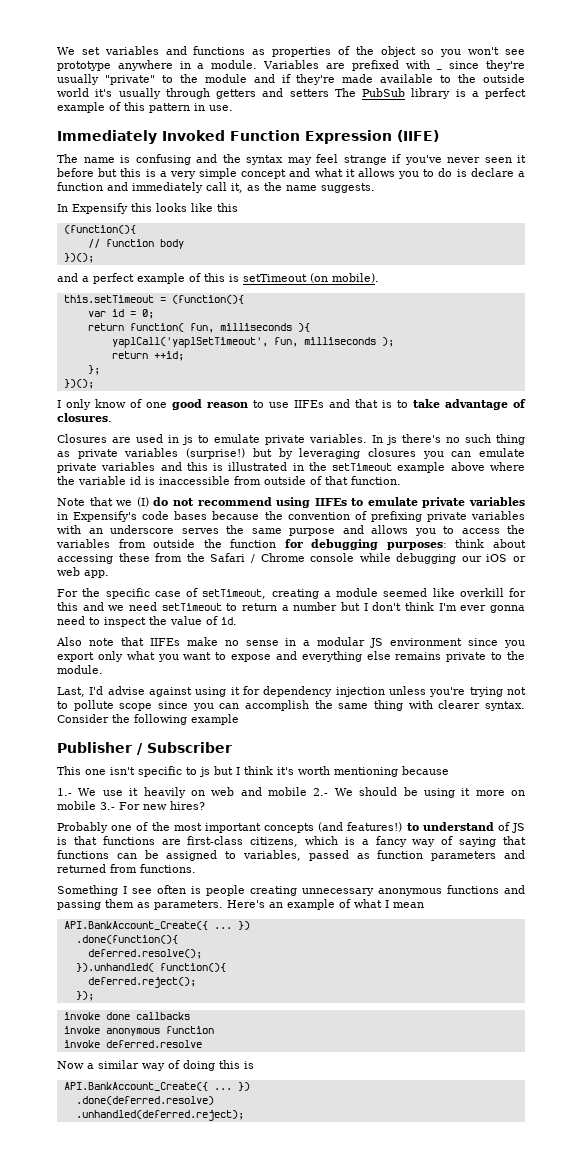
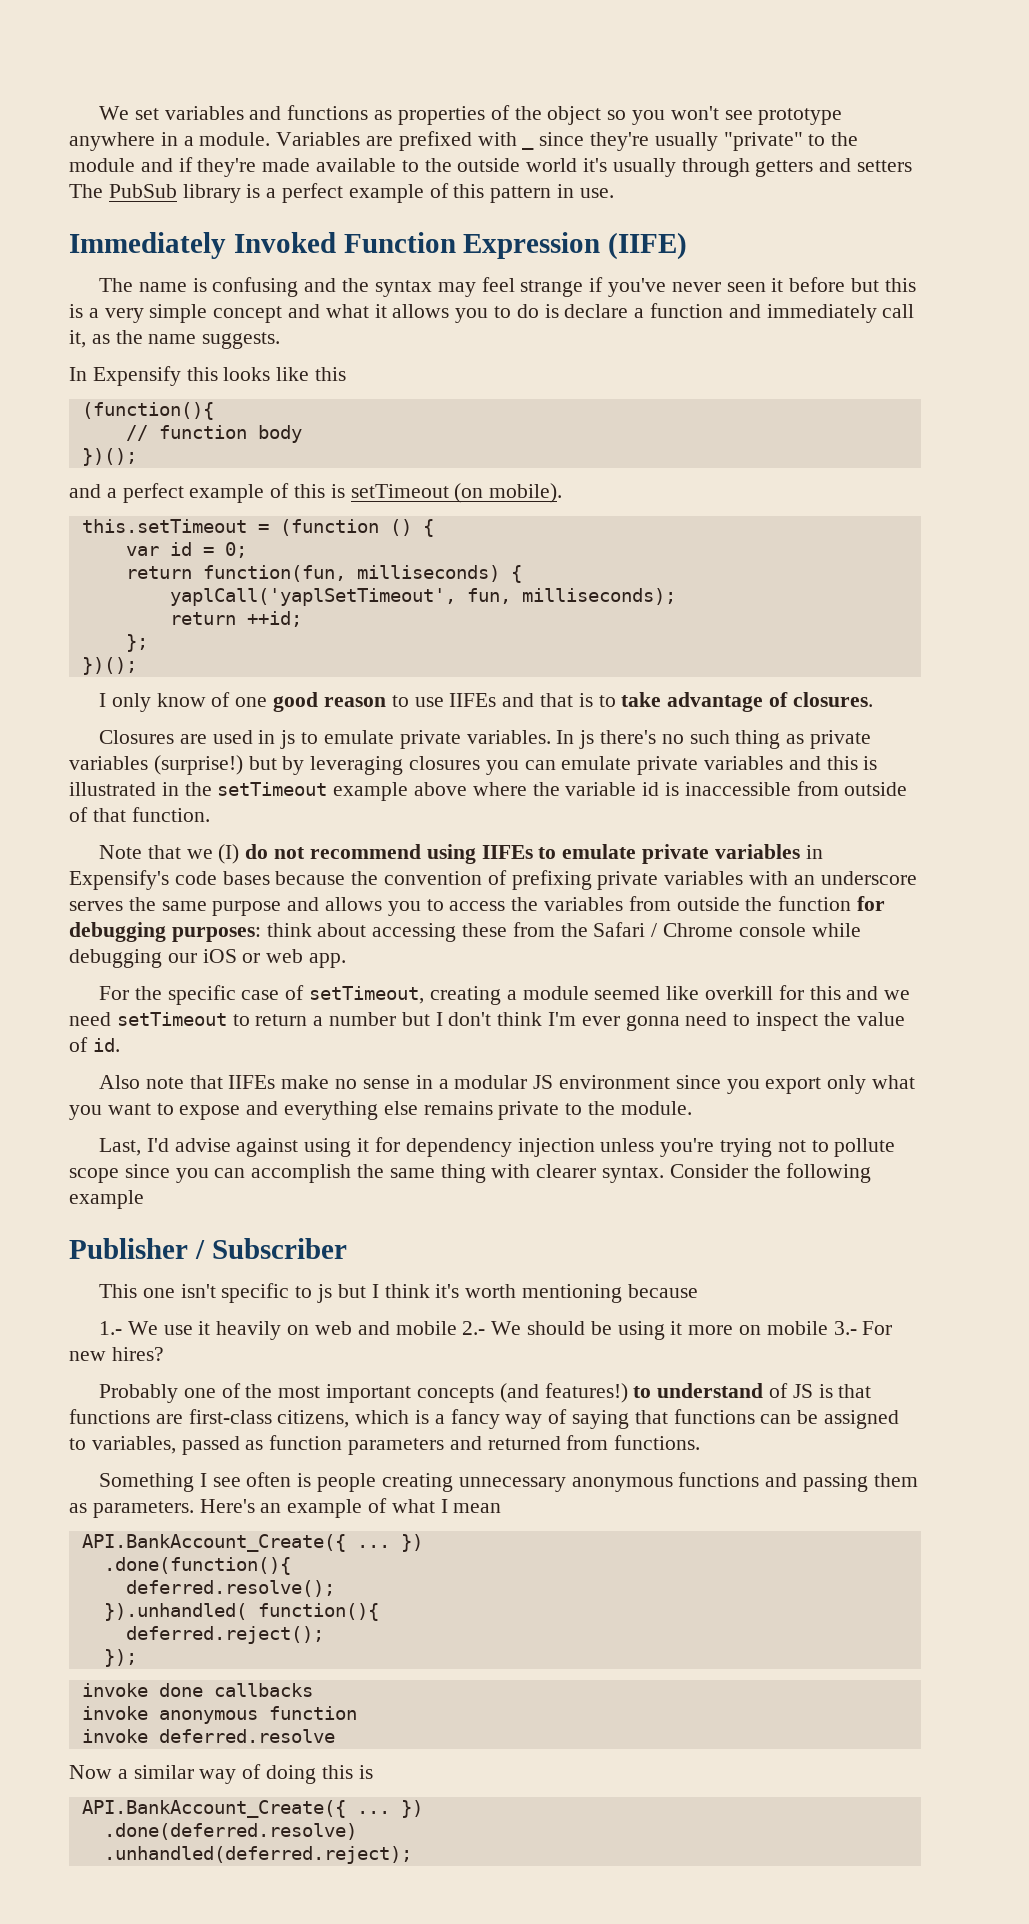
[171,295,244,304] (function(){ -> [279,519,434,537] (function () {
[129,323,310,333] function( fun, milliseconds ){ -> [202,565,522,583] function(fun, milliseconds) {
[303,337,394,347] milliseconds ); -> [521,588,676,605] milliseconds);

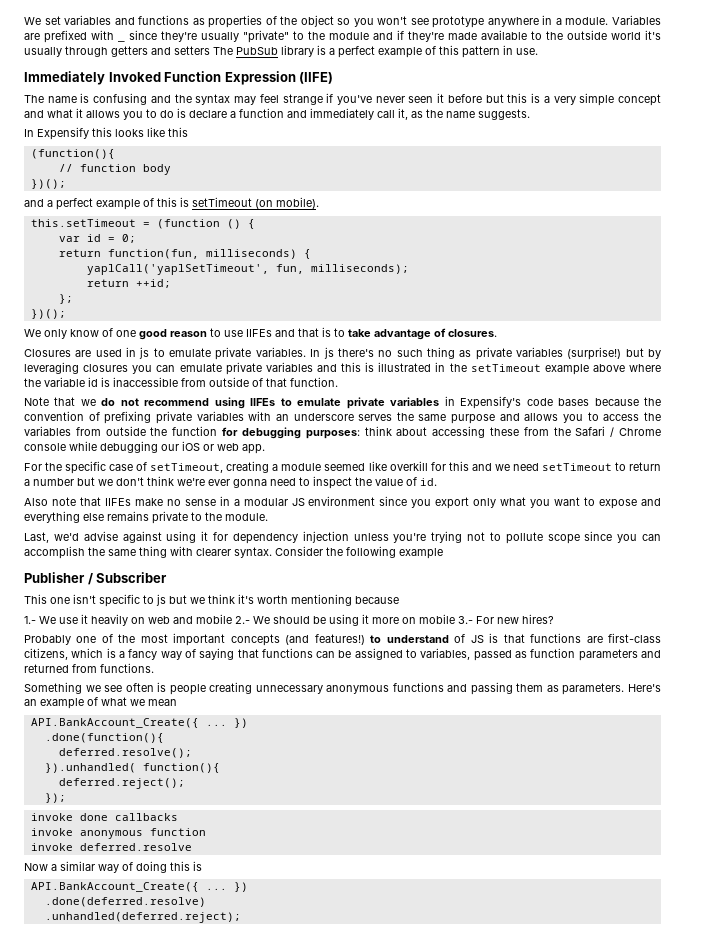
[99,693,107,707] I -> [24,329,41,337] We
[218,844,240,864] (I) -> (96, 402) none
[435,1012,443,1026] I -> [98,479,113,486] we
[548,1012,577,1026] I'm -> [177,478,205,486] we're
[146,1138,169,1152] I'd -> [53,533,79,541] we'd
[371,1284,379,1298] I -> [190,597,205,604] we
[199,1473,207,1487] I -> [85,685,101,692] we
[440,1499,448,1513] I -> [130,699,145,706] we

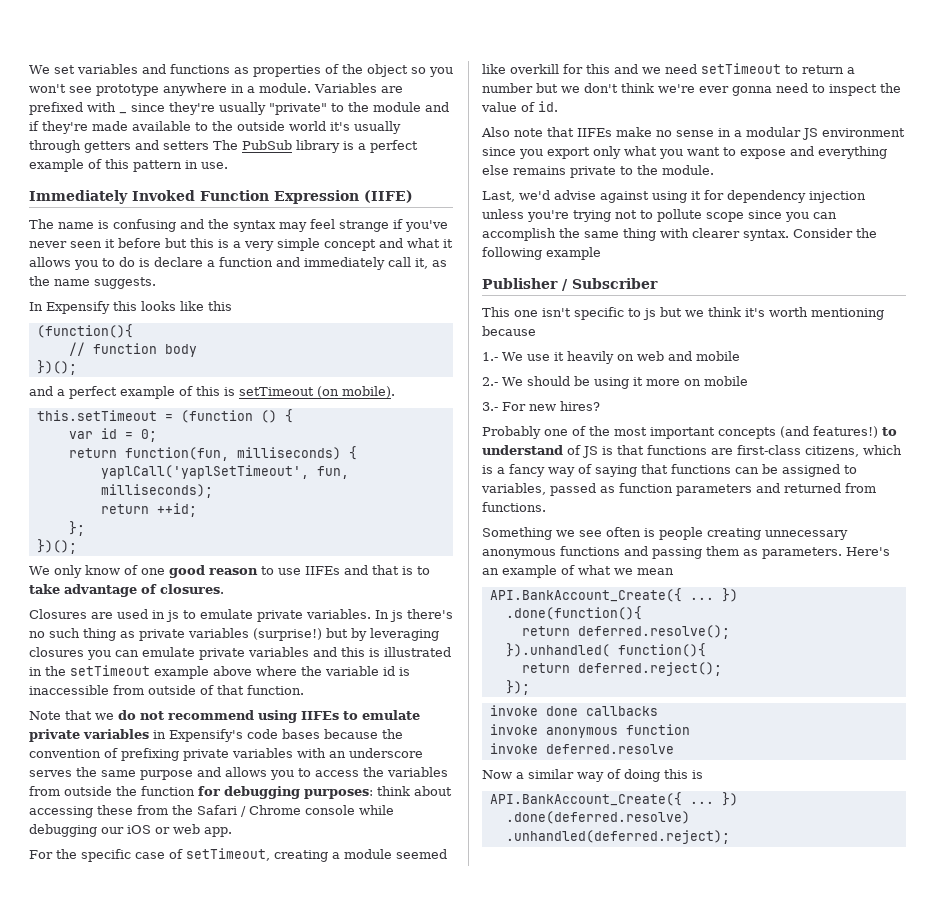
(232, 619) none -> (740, 356) //
(455, 619) none -> (748, 381) //
(164, 738) none -> [521,626,570,636] return
(220, 768) none -> [521,663,570,673] return

